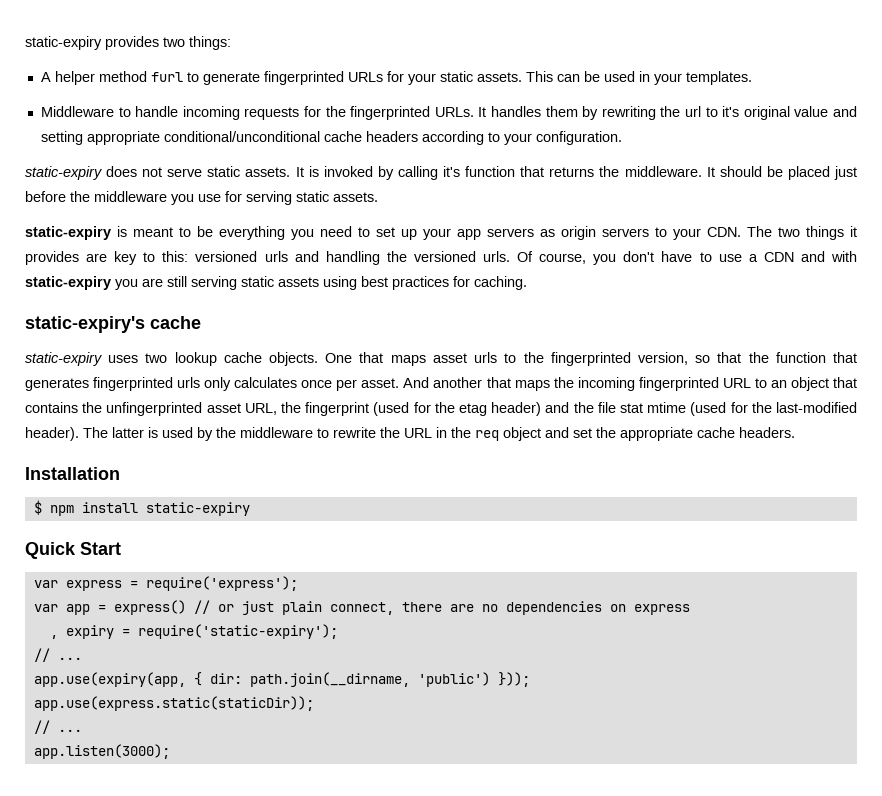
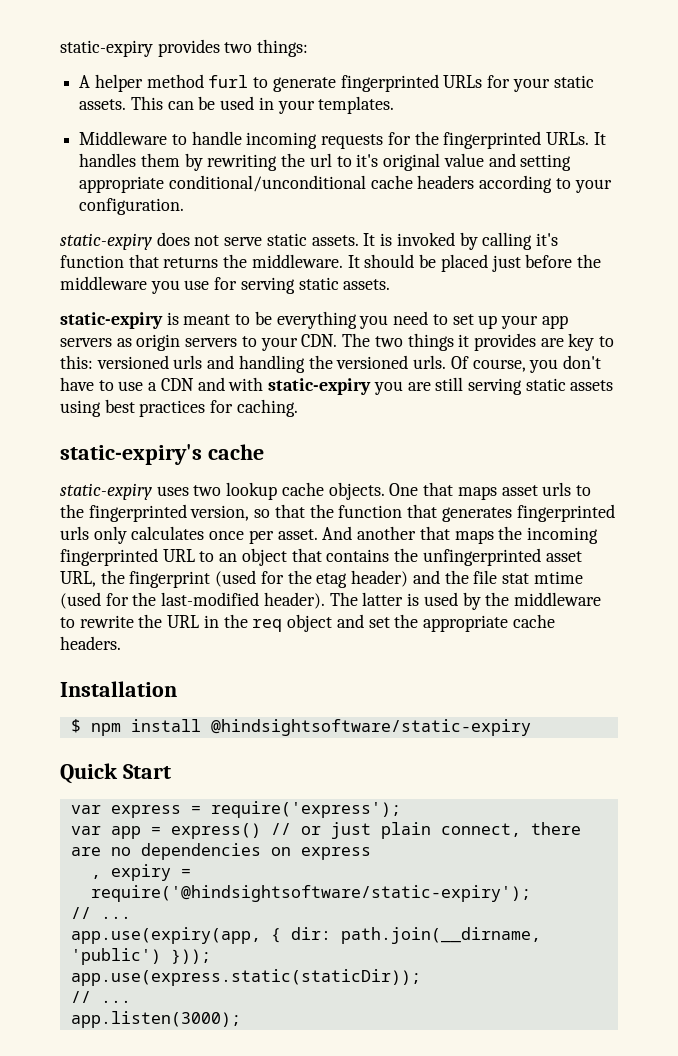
[145,502,250,516] static-expiry -> [210,719,531,736] @hindsightsoftware/static-expiry
[137,624,338,639] require('static-expiry'); -> [90,885,531,902] require('@hindsightsoftware/static-expiry');

